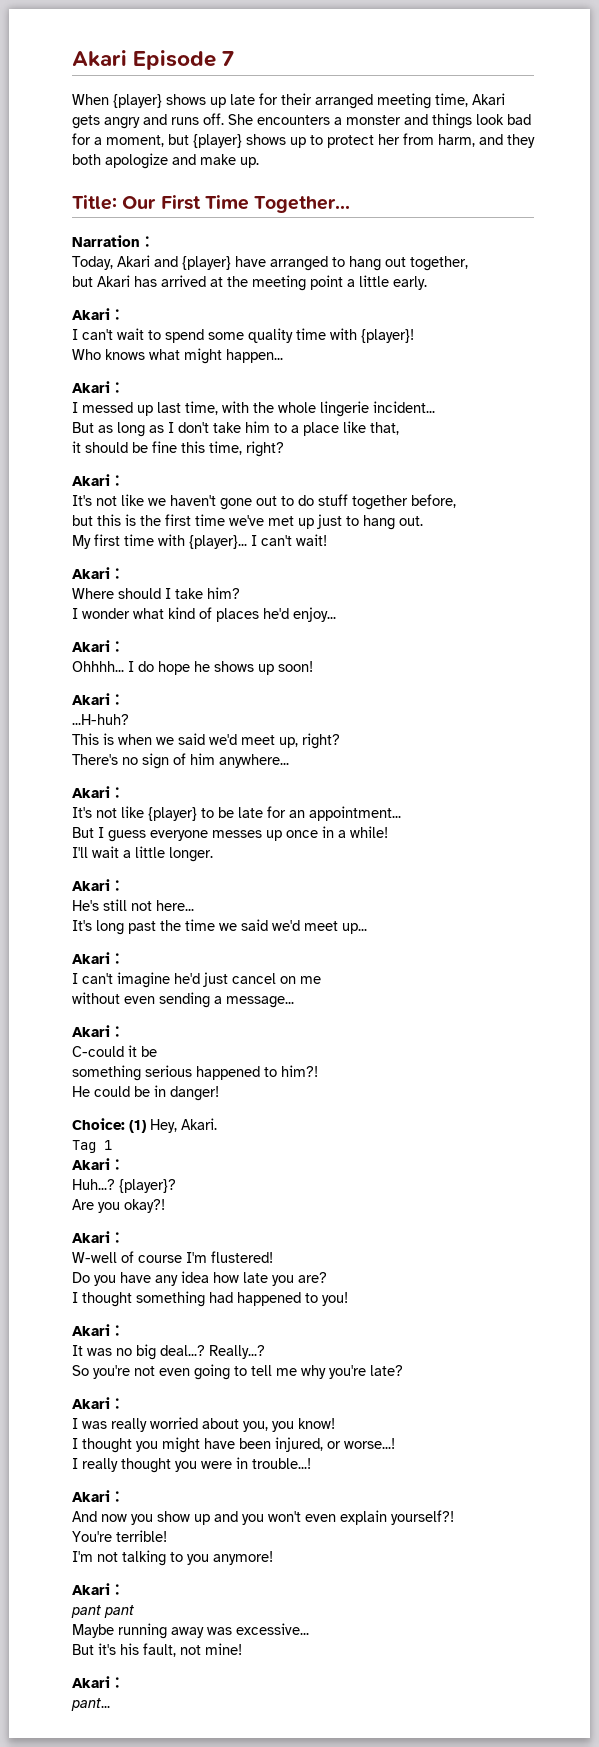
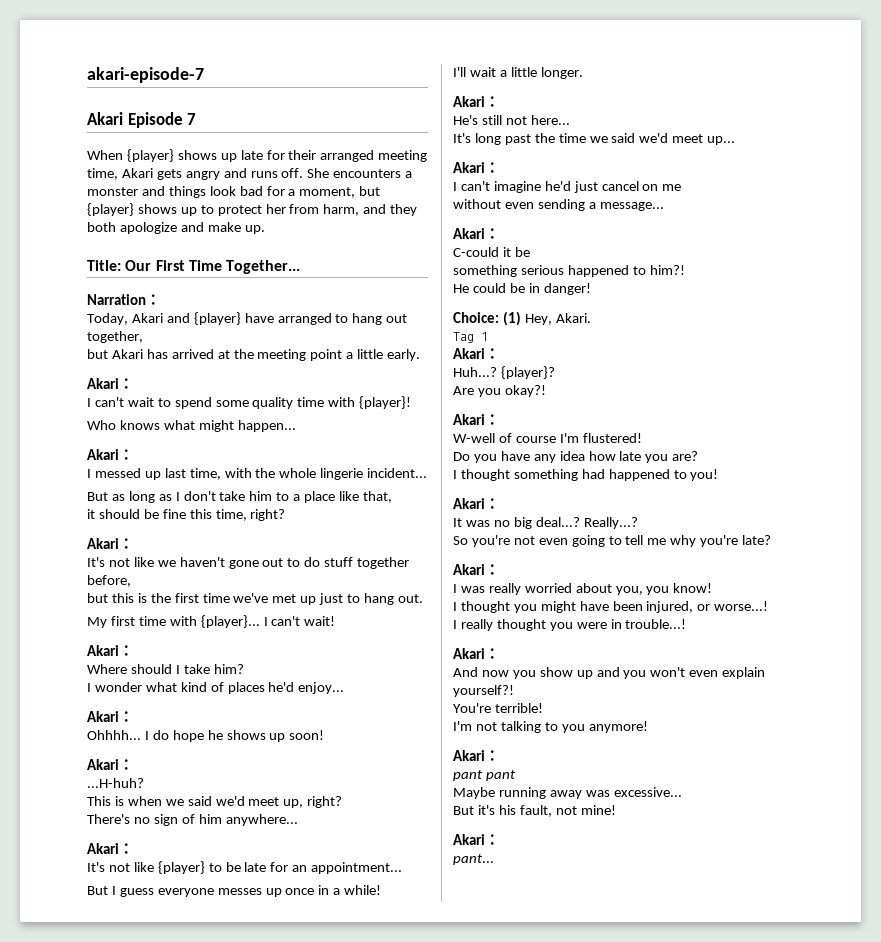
(72, 58) none -> [87,67,204,83] akari-episode-7 //

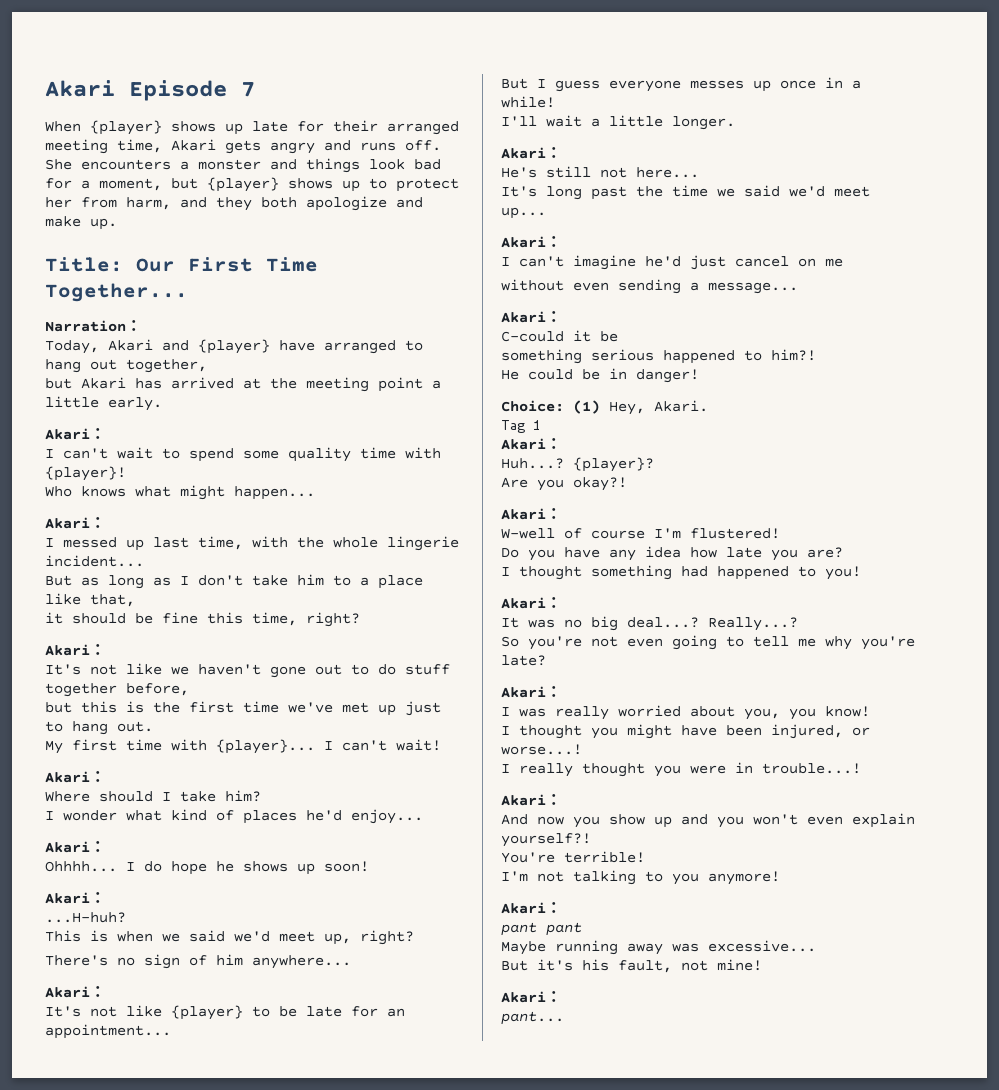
[87,67,204,83] akari-episode-7 // -> (45, 88) none

